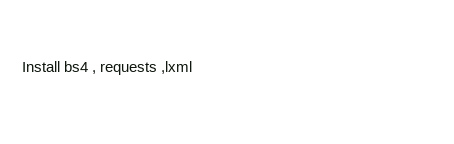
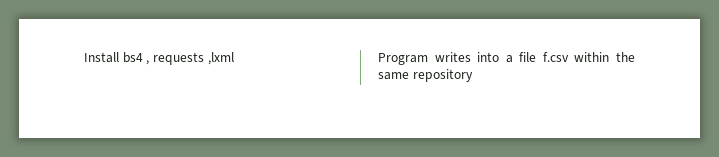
(193, 67) none -> [378,52,635,65] [378,69,473,82] // Program writes into a file f.csv within the same repository

